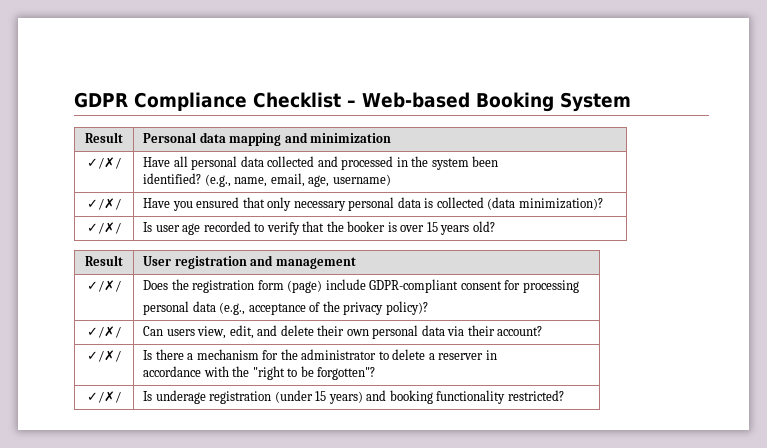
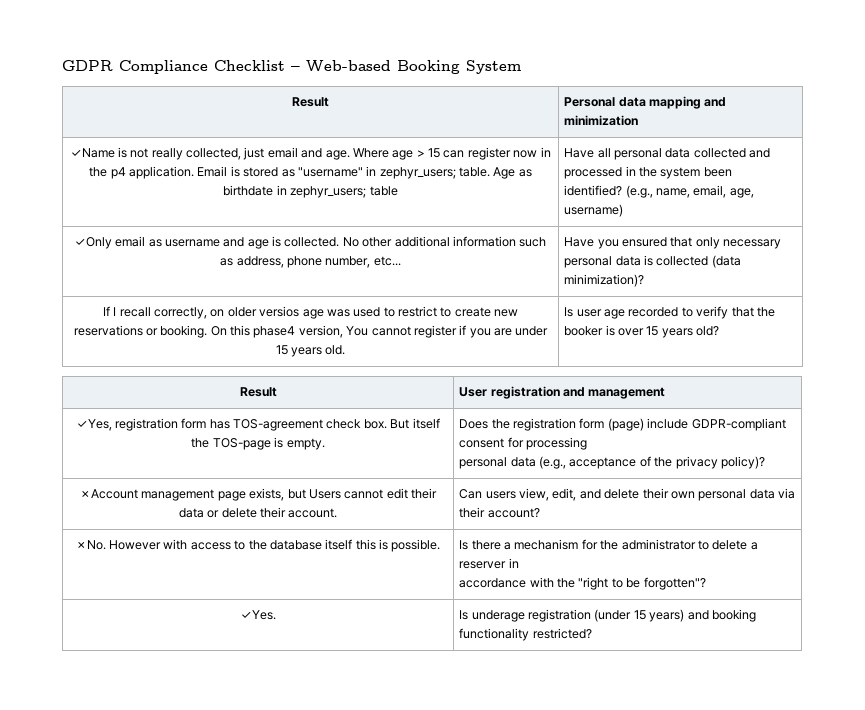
[87,157,121,169] ✓/✗/ -> [70,147,551,160] [89,166,532,179] [223,185,398,198] ✓Name is not really collected, just email and age. Where age > 15 can register now in the p4 application. Email is stored as "username" in zephyr_users; table. Age as birthdate in zephyr_users; table
[87,198,121,210] ✓/✗/ -> [74,236,547,249] [220,256,401,268] ✓Only email as username and age is collected. No other additional information such as address, phone number, etc...
[87,222,121,234] ✓/✗/ -> [102,306,519,319] [73,325,549,338] [275,345,346,357] If I recall correctly, on older versios age was used to restrict to create new reservations or booking. On this phase4 version, You cannot register if you are under 15 years old.
[87,280,121,292] ✓/✗/ -> [76,418,440,431] [191,437,325,450] ✓Yes, registration form has TOS-agreement check box. But itself the TOS-page is empty.
[87,326,121,338] ✓/✗/ -> [80,488,437,501] [178,507,338,518] ✗Account management page exists, but Users cannot edit their data or delete their account.
[87,350,121,362] ✓/✗/ -> [75,539,441,552] ✗No. However with access to the database itself this is possible.
[87,391,121,403] ✓/✗/ -> [240,610,276,620] ✓Yes.

